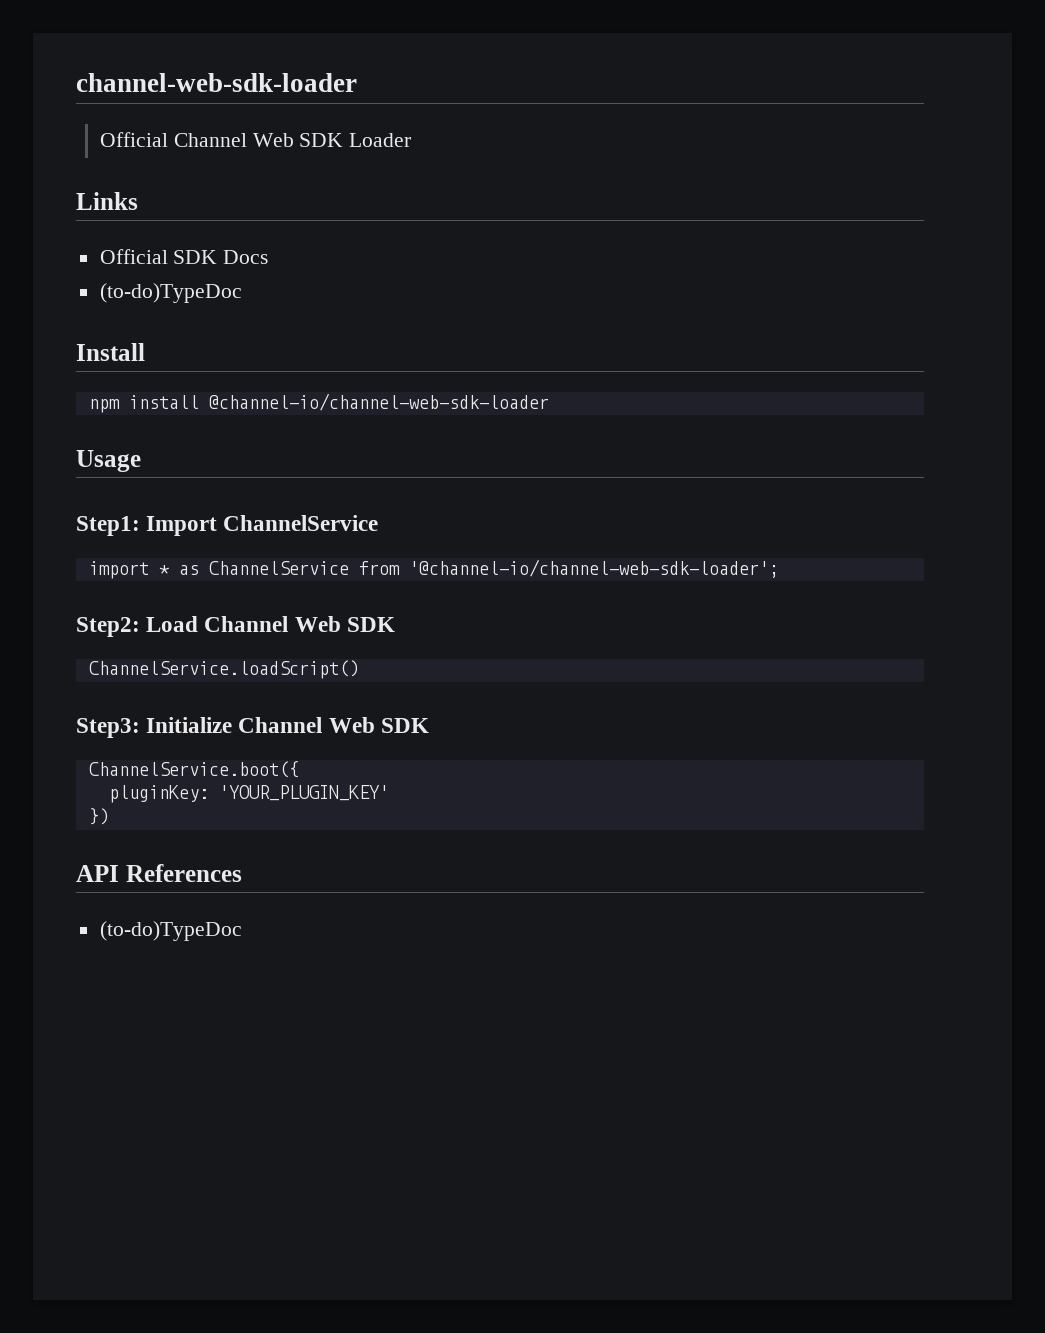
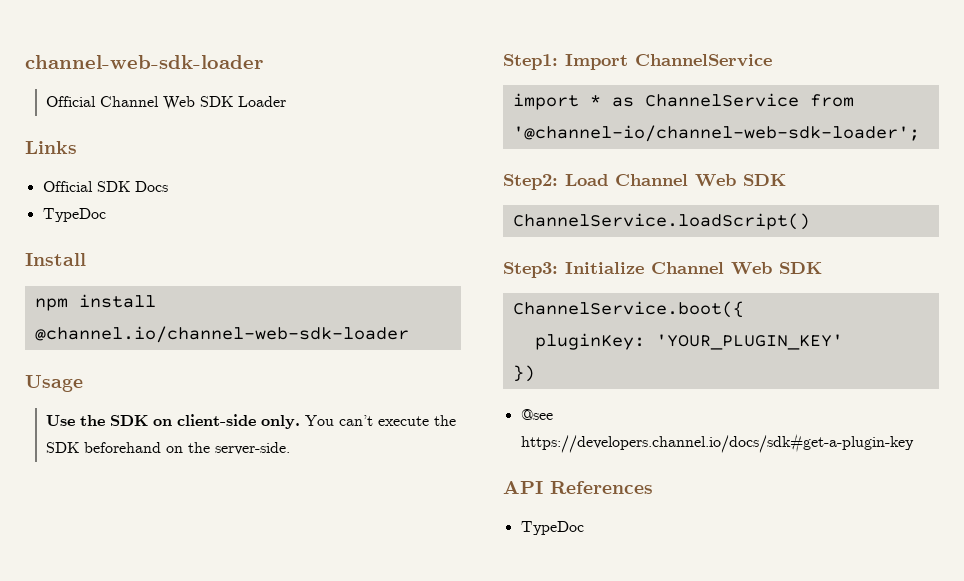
[99,283,242,303] (to-do)TypeDoc -> [42,208,106,222] TypeDoc
[208,393,549,411] @channel-io/channel-web-sdk-loader -> [34,326,409,343] @channel.io/channel-web-sdk-loader
(141, 461) none -> [46,414,457,429] [46,442,291,455] // Use the SDK on client-side only. You can’t execute the SDK beforehand on the server-side.
(109, 816) none -> [520,409,553,420] [520,433,914,453] // @see https://developers.channel.io/docs/sdk#get-a-plugin-key
[99,921,242,941] (to-do)TypeDoc -> [520,521,584,535] TypeDoc

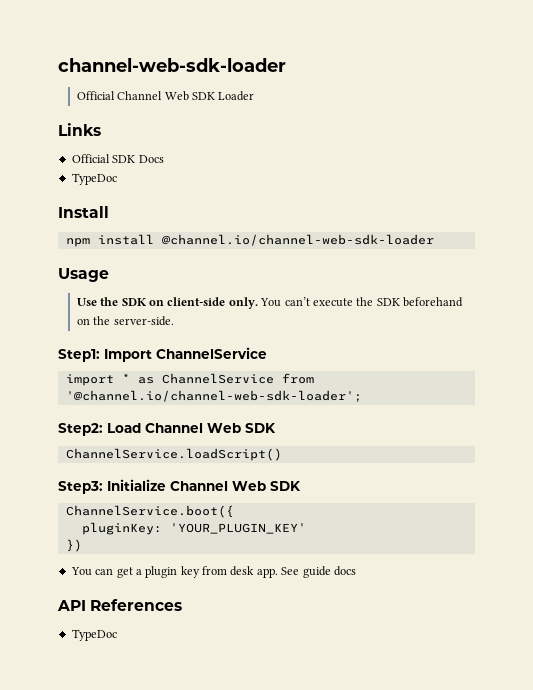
[512,125,920,142] '@channel-io/channel-web-sdk-loader'; -> [65,390,362,402] '@channel.io/channel-web-sdk-loader';
[520,409,553,420] [520,433,914,453] @see https://developers.channel.io/docs/sdk#get-a-plugin-key -> [70,566,356,578] You can get a plugin key from desk app. See guide docs

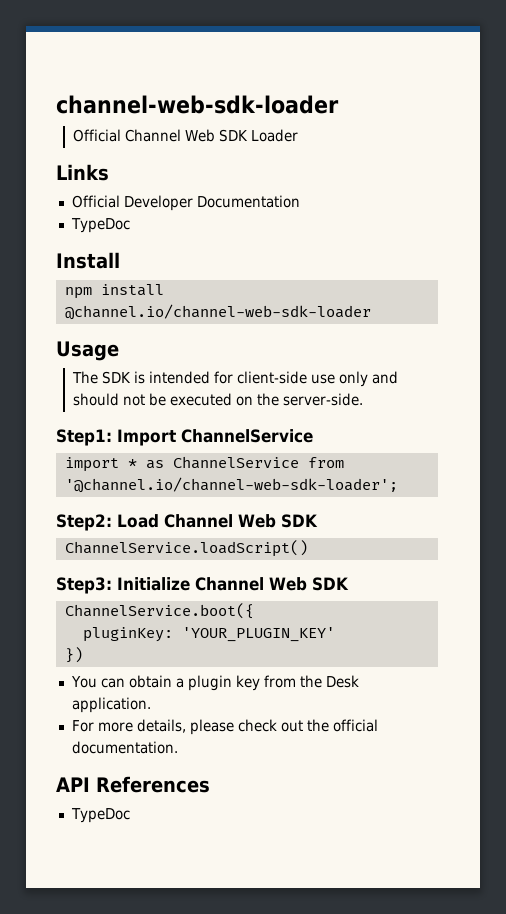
[112,155,164,163] SDK Docs -> [123,195,300,211] Developer Documentation
[76,297,464,309] Use the SDK on client-side only. You can’t execute the SDK beforehand -> [72,371,399,387] [73,393,233,406] The SDK is intended for client-side use only and should not be executed
[116,567,133,578] get -> [128,675,172,688] obtain
[230,566,356,578] desk app. See guide docs -> [299,675,359,688] [71,697,151,713] [71,719,378,735] [71,741,178,754] the Desk application. // For more details, please check out the official documentation.

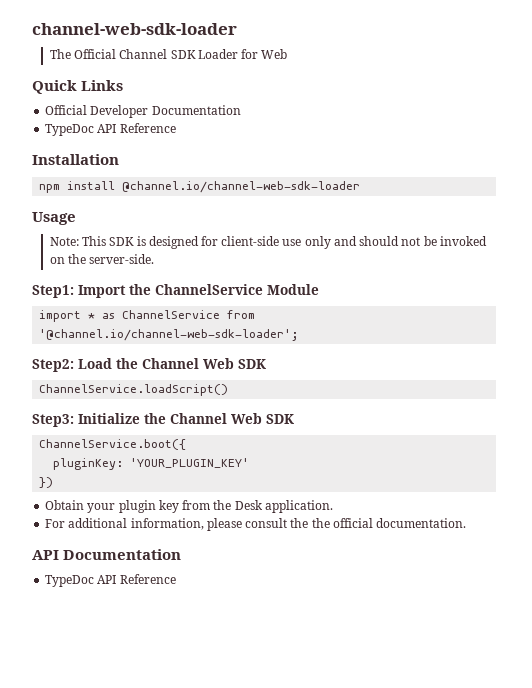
(339, 104) none -> [49,49,71,59] The
[185,129,216,142] Web -> (168, 54) none
(299, 135) // -> [241,49,288,59] [32,80,77,94] for Web // Quick
[56,252,120,269] // Install -> [97,123,176,133] [32,154,119,165] API Reference // Installation
[72,371,99,384] The -> [49,236,107,246] Note: This
[149,371,211,384] intended -> [148,236,199,249] designed
[170,393,233,406] executed -> [439,236,487,246] invoked
[181,429,313,443] ChannelService -> [129,284,319,295] the ChannelService Module
(159, 521) none -> [116,358,138,369] the
(190, 584) none -> [144,413,166,424] the
[70,675,184,688] You can obtain a -> [45,500,116,513] Obtain your
[97,719,303,735] more details, please check out -> [68,518,309,531] additional information, please consult the
[96,776,210,793] [70,808,130,823] References // TypeDoc -> [63,549,182,560] [45,574,176,587] Documentation // TypeDoc API Reference

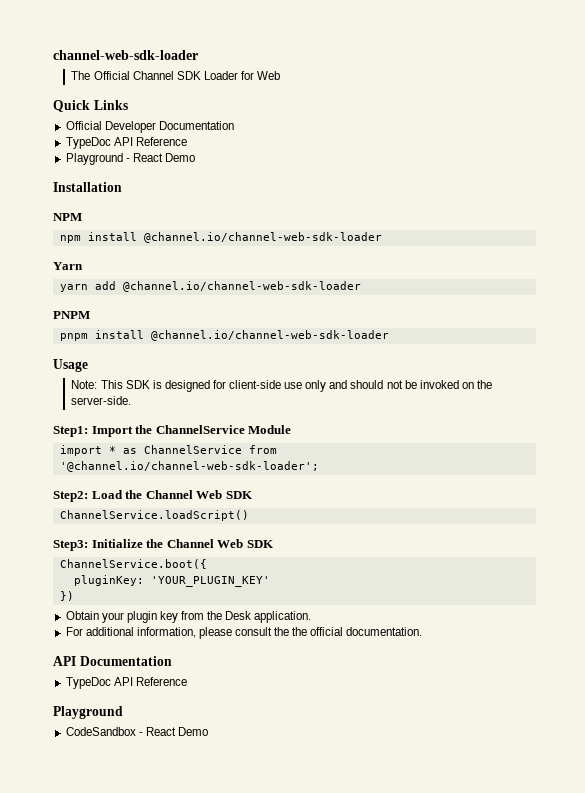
(176, 128) none -> [65,153,195,165] // Playground - React Demo
(119, 159) none -> [53,213,82,221] // NPM
(361, 187) none -> [53,262,83,270] [59,281,361,292] [53,311,90,319] [59,330,389,341] // Yarn // yarn add @channel.io/channel-web-sdk-loader // PNPM // pnpm install @channel.io/channel-web-sdk-loader
(176, 579) none -> [53,706,123,719] [65,727,208,736] // Playground // CodeSandbox - React Demo

